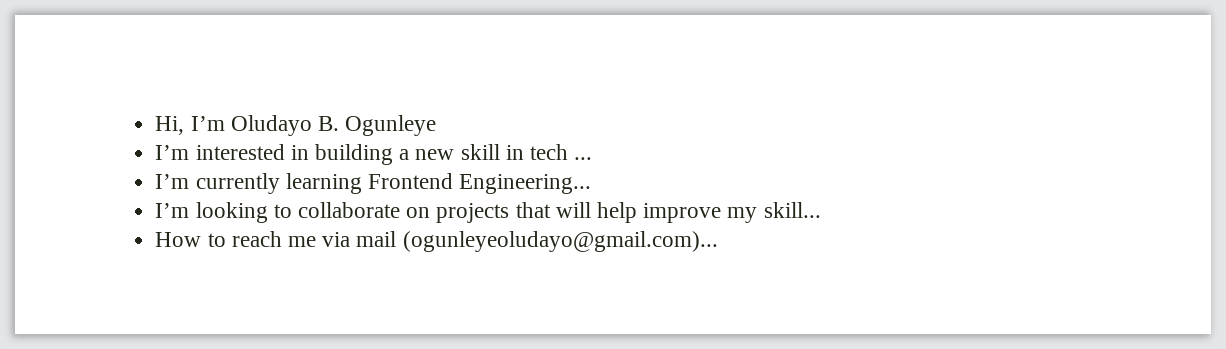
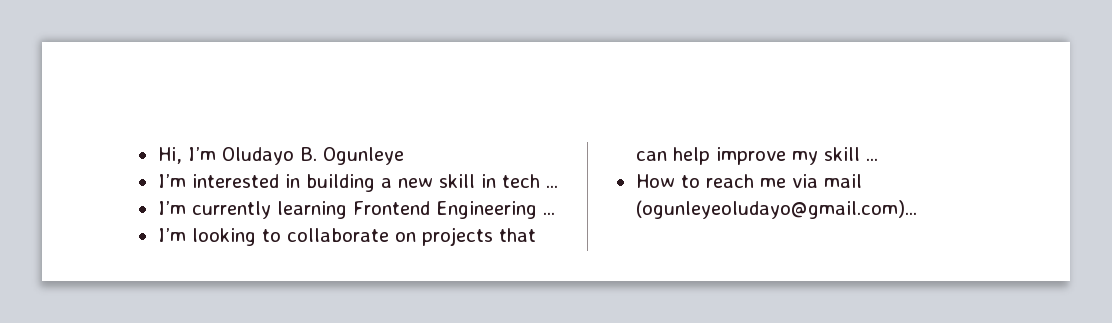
[459,174,592,194] Engineering... -> [435,201,555,219] Engineering ...
[555,202,591,218] will -> [635,151,667,161] can
[763,202,821,218] skill... -> [823,147,878,161] skill ...

